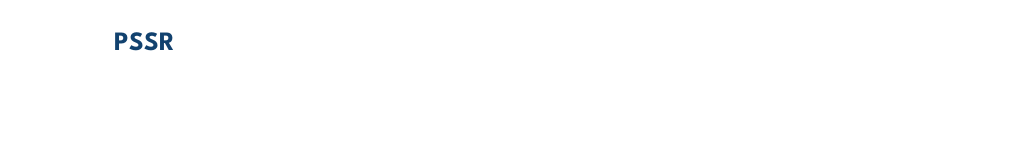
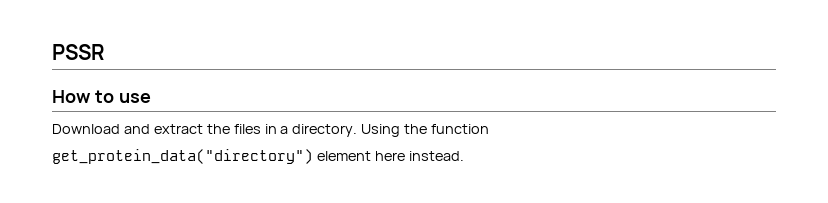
(175, 41) none -> [52,90,151,103] [52,124,490,137] [52,149,464,164] // How to use // Download and extract the files in a directory. Using the function // get_protein_data("directory") element here instead.

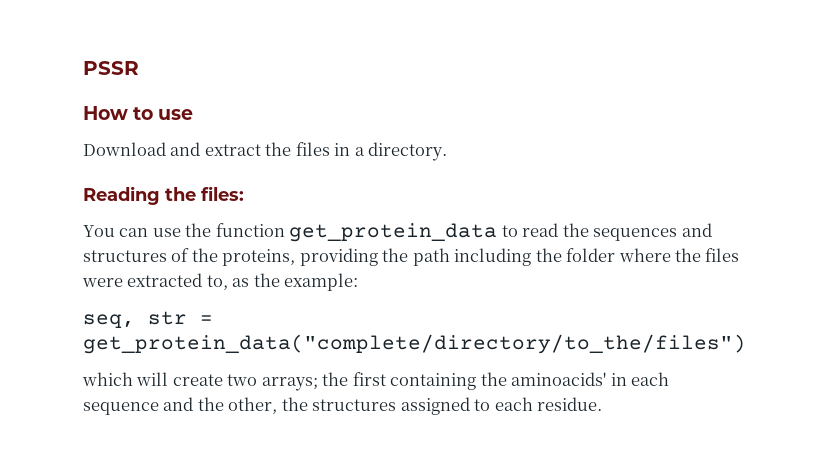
[361,124,490,137] [52,149,464,164] Using the function // get_protein_data("directory") element here instead. -> [83,186,244,205] [83,223,712,242] [83,248,740,266] [82,273,359,291] [83,311,213,328] [83,334,746,354] [82,372,670,391] [83,397,603,415] // Reading the files: // You can use the function get_protein_data to read the sequences and structures of the proteins, providing the path including the folder where the files were extracted to, as the example: // seq, str = get_protein_data("complete/directory/to_the/files") // which will create two arrays; the first containing the aminoacids' in each sequence and the other, the structures assigned to each residue.

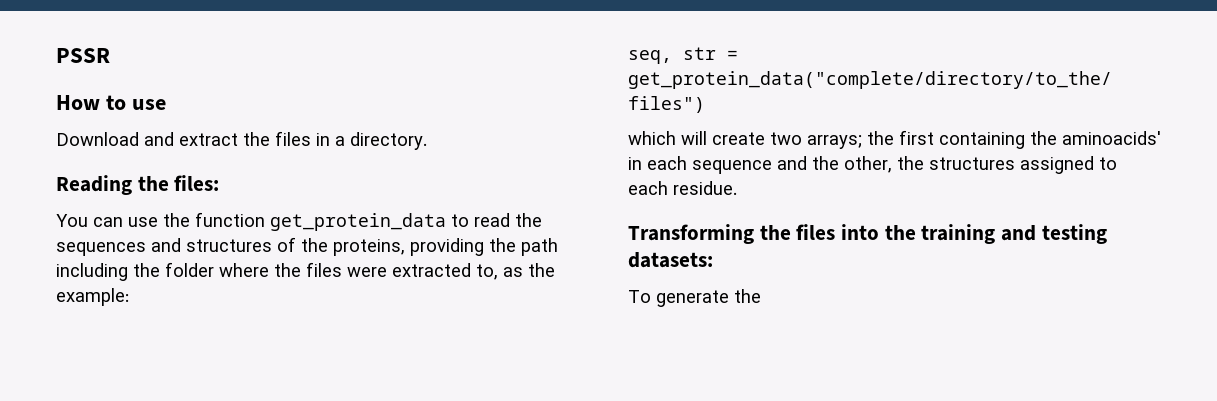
(603, 404) none -> [628,224,1107,244] [628,252,713,268] [628,289,761,307] // Transforming the files into the training and testing datasets: // To generate the

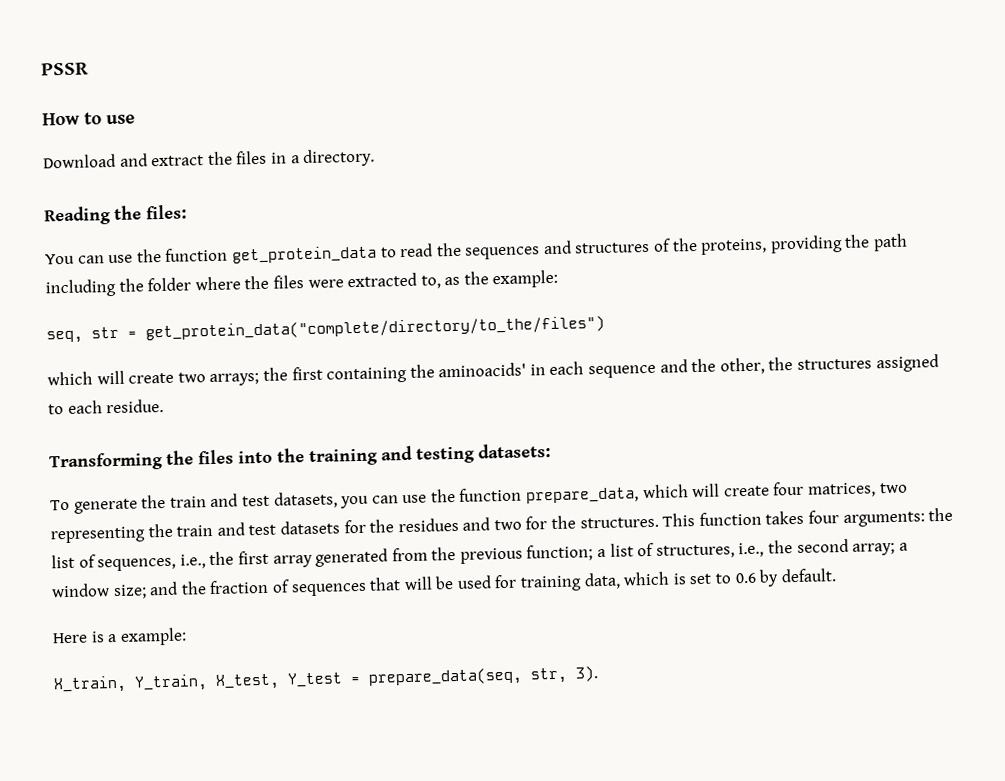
(761, 296) none -> [169,481,908,509] [50,507,954,544] [51,538,908,572] [51,568,836,600] [52,627,187,646] [53,666,599,694] train and test datasets, you can use the function prepare_data, which will create four matrices, two representing the train and test datasets for the residues and two for the structures. This function takes four arguments: the list of sequences, i.e., the first array generated from the previous function; a list of structures, i.e., the second array; a window size; and the fraction of sequences that will be used for training data, which is set to 0.6 by default. // Here is a example: // X_train, Y_train, X_test, Y_test = prepare_data(seq, str, 3).

